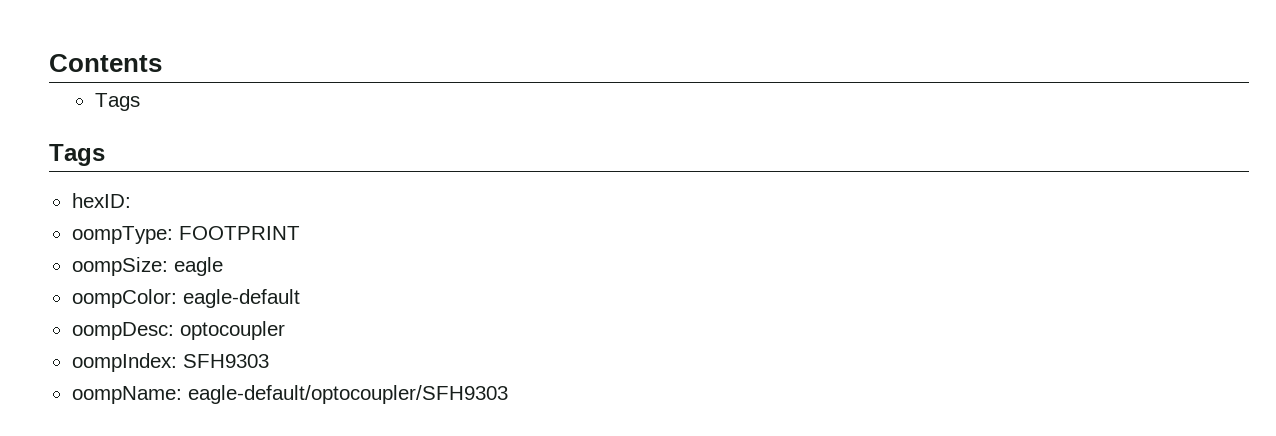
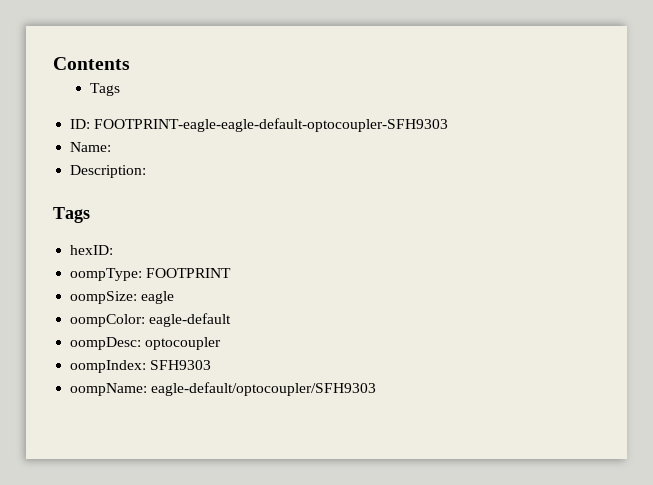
(140, 102) none -> [70,118,449,132] [70,142,112,152] [70,165,147,178] // ID: FOOTPRINT-eagle-eagle-default-optocoupler-SFH9303 // Name: // Description:

